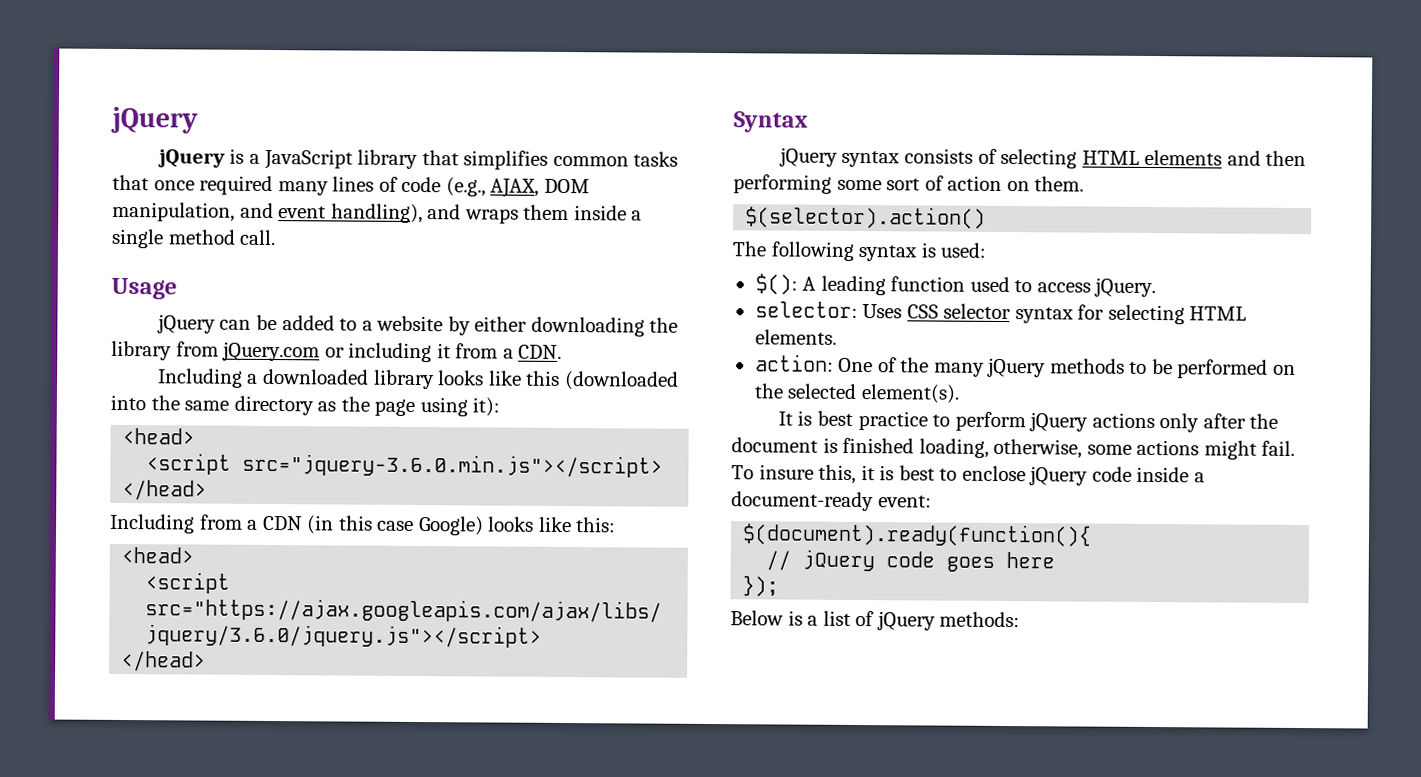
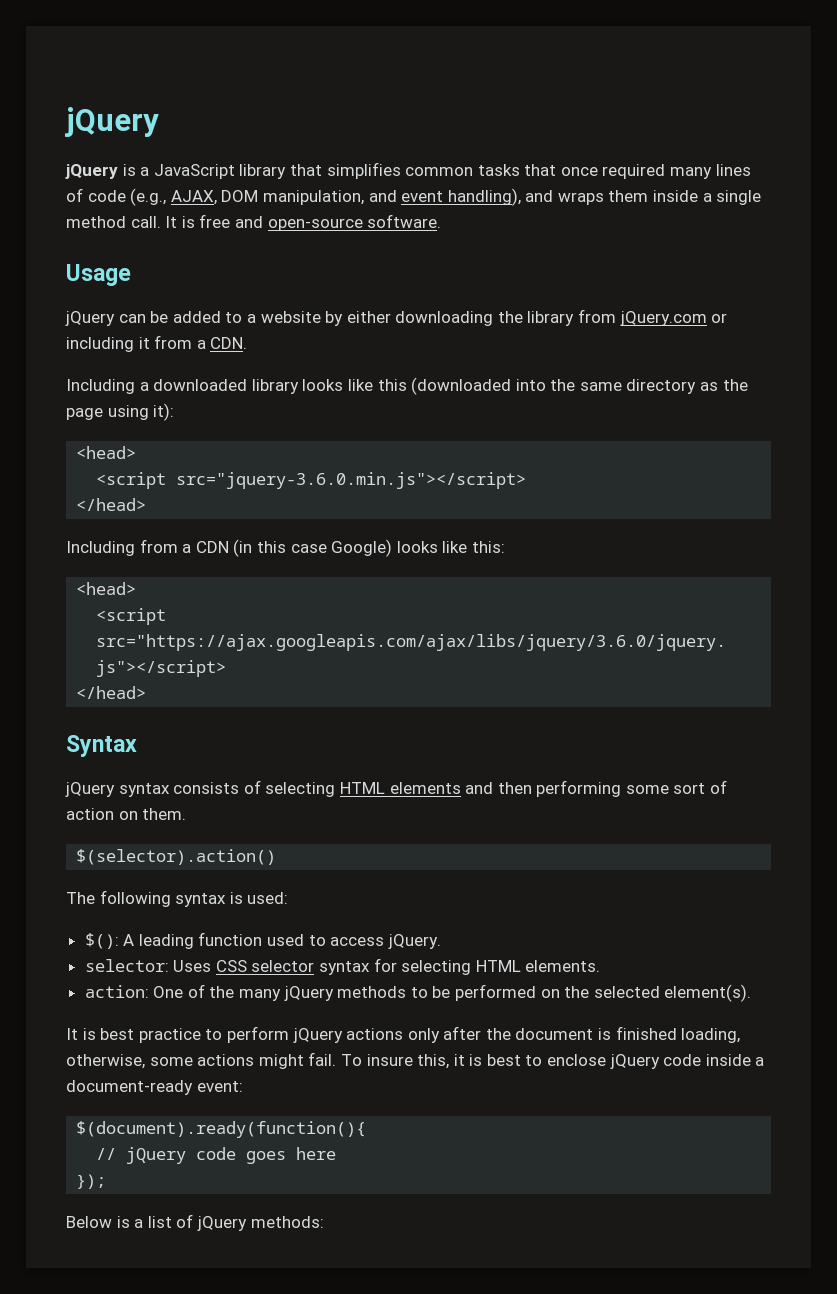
(277, 237) none -> [165,214,442,231] It is free and open-source software.

